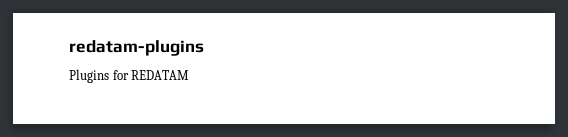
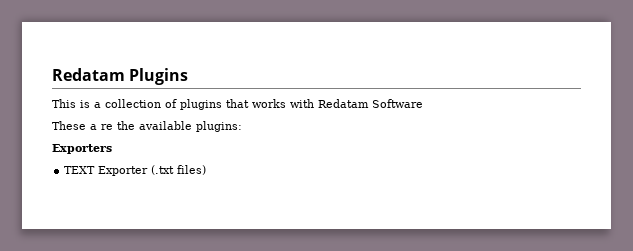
[69,40,204,56] [69,69,190,83] redatam-plugins // Plugins for REDATAM -> [52,68,189,85] [52,99,423,110] [52,121,242,132] [52,144,112,154] [64,165,207,176] Redatam Plugins // This is a collection of plugins that works with Redatam Software // These a re the available plugins: // Exporters // TEXT Exporter (.txt files)

